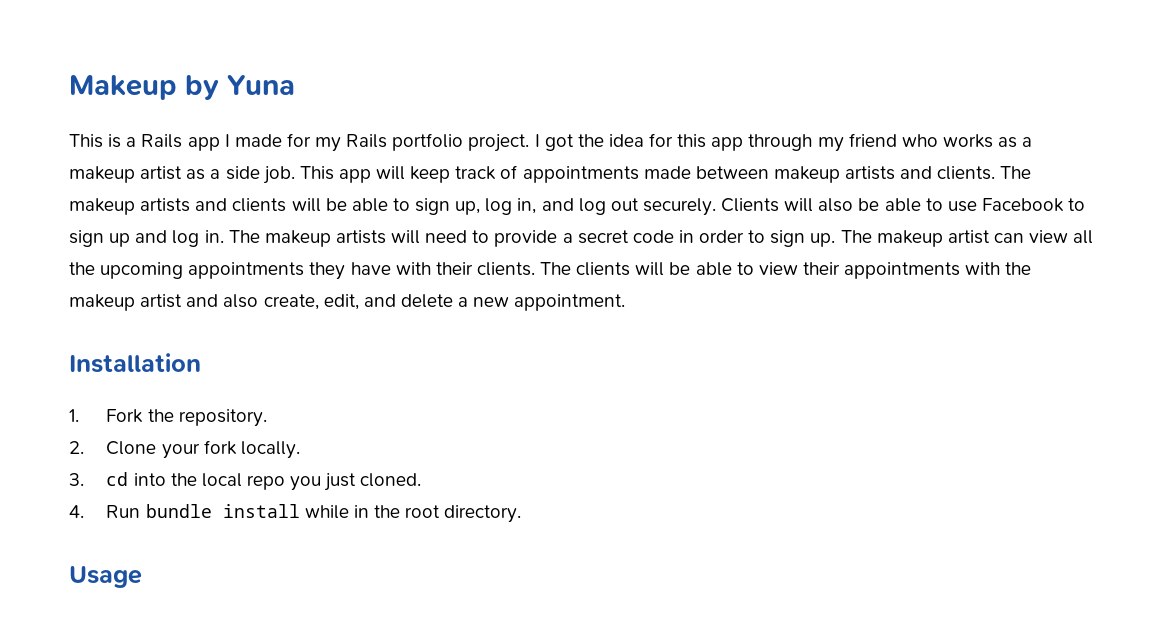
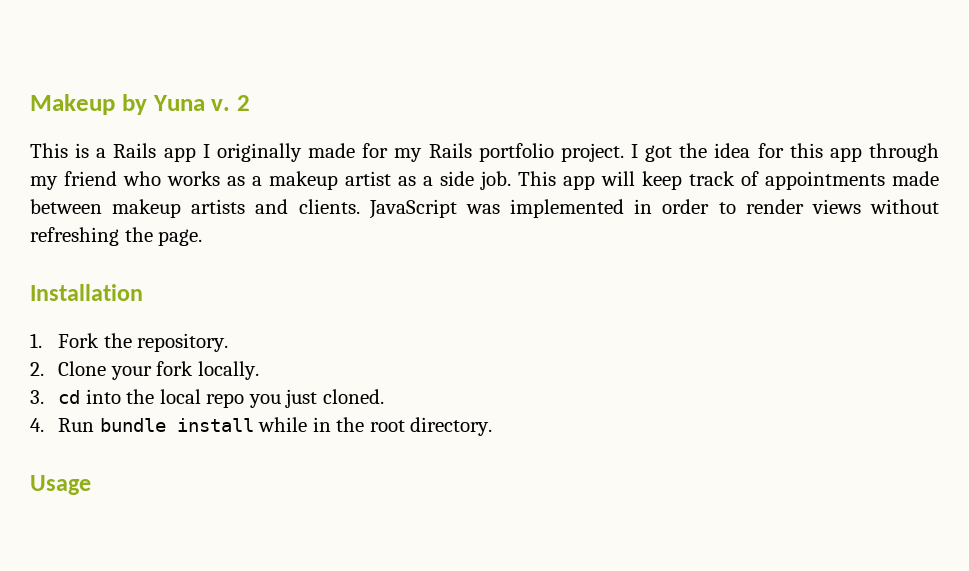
(295, 85) none -> [211,95,250,111] v. 2
(230, 140) none -> [216,143,302,162] originally
[1000,166,1032,179] [69,198,1086,216] [69,230,1094,247] [69,262,1032,280] [69,294,626,311] The makeup artists and clients will be able to sign up, log in, and log out securely. Clients will also be able to use Facebook to sign up and log in. The makeup artists will need to provide a secret code in order to sign up. The makeup artist can view all the upcoming appointments they have with their clients. The clients will be able to view their appointments with the makeup artist and also create, edit, and delete a new appointment. -> [368,199,940,219] [30,227,203,246] JavaScript was implemented in order to render views without refreshing the page.

